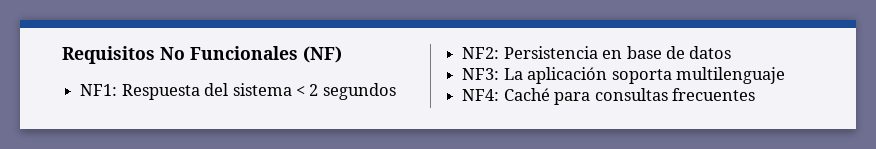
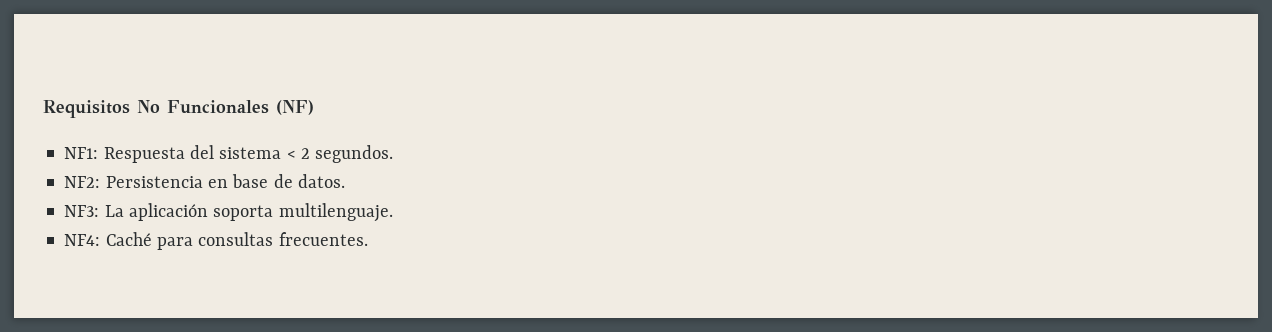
[322,83,396,100] segundos -> [315,145,394,163] segundos.
[689,46,732,59] datos -> [297,174,345,188] datos.
[675,67,785,84] multilenguaje -> [278,203,393,222] multilenguaje.
[671,88,755,101] frecuentes -> [278,232,368,246] frecuentes.

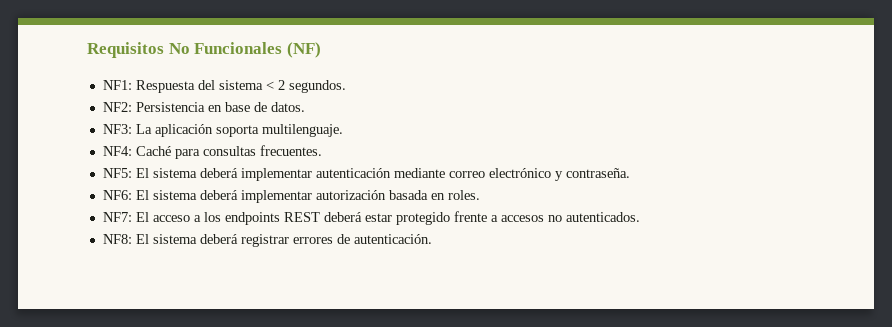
(368, 239) none -> [102,168,630,181] [102,190,480,203] [102,211,640,225] [102,234,432,247] // NF5: El sistema deberá implementar autenticación mediante correo electrónico y contraseña. // NF6: El sistema deberá implementar autorización basada en roles. // NF7: El acceso a los endpoints REST deberá estar protegido frente a accesos no autenticados. // NF8: El sistema deberá registrar errores de autenticación.

